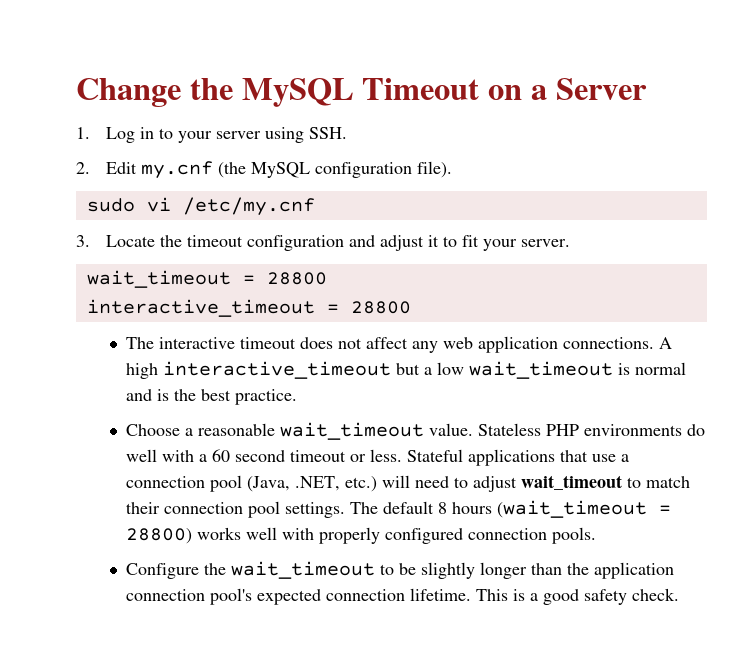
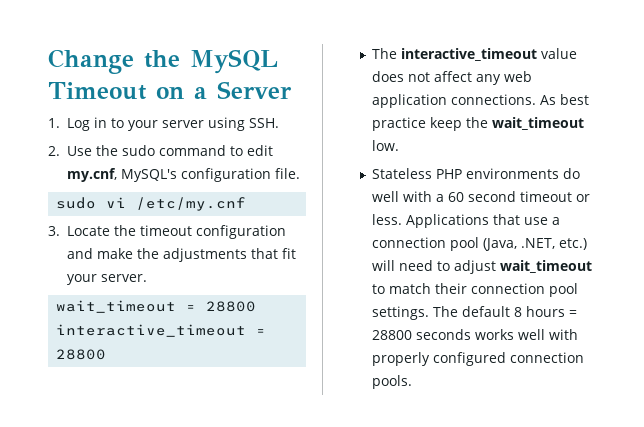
[105,161,452,179] Edit my.cnf (the MySQL configuration file). -> [67,145,274,156] [67,168,301,182] Use the sudo command to edit my.cnf, MySQL's configuration file.
[379,235,457,251] adjust it to -> [97,248,279,262] make the adjustments that
[158,337,296,349] interactive timeout -> [401,48,578,61] interactive_timeout value
[658,337,672,349] [125,361,686,379] [125,389,297,405] [125,422,473,440] A high interactive_timeout but a low wait_timeout is normal and is the best practice. // Choose a reasonable wait_timeout value. -> [540,94,590,105] [372,117,585,131] [372,140,400,151] As best practice keep the wait_timeout low. //
[406,449,555,466] Stateful applications -> [406,214,490,228] Applications
[496,500,671,518] [125,528,192,544] (wait_timeout = 28800) -> [569,310,578,317] [372,329,472,340] = 28800 seconds
[125,561,674,579] [125,588,679,605] // Configure the wait_timeout to be slightly longer than the application connection pool's expected connection lifetime. This is a good safety check. -> (413, 382) none

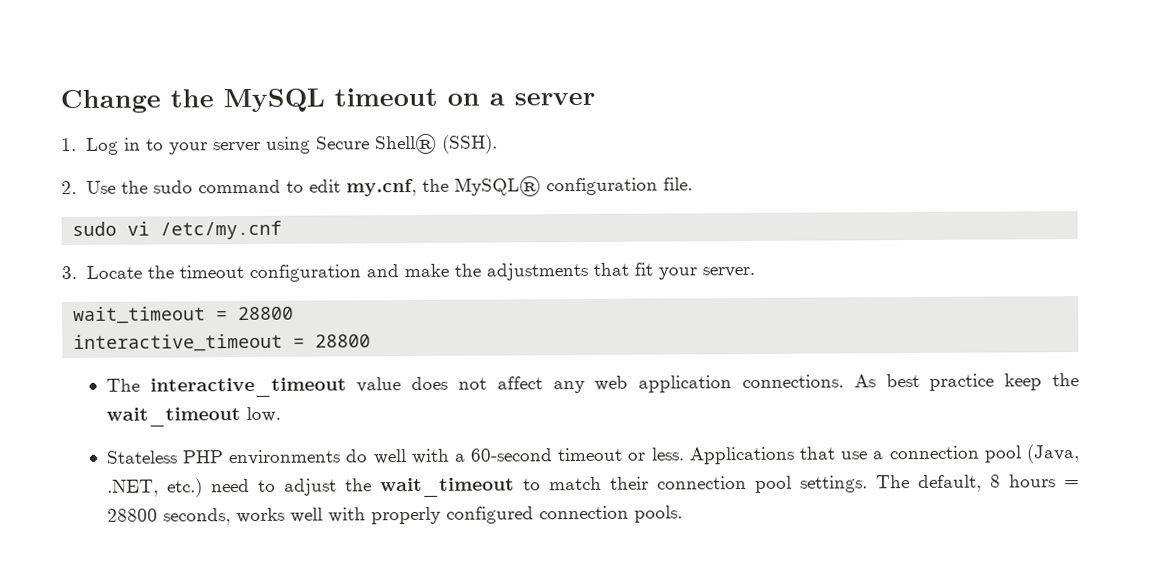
[48,82,147,100] Timeout -> [334,87,438,107] timeout
[217,81,292,99] Server -> [514,92,595,106] server
[249,118,280,128] SSH. -> [315,133,498,155] Secure Shell® (SSH).
[121,169,178,182] MySQL's -> [421,176,541,197] the MySQL®
[448,191,517,202] 60 second -> [470,448,553,462] 60-second
[372,260,396,271] will -> (203, 488) none
(497, 267) none -> [344,478,372,492] the
[462,306,511,317] default -> [917,474,982,493] default,
[416,329,472,340] seconds -> [162,508,231,526] seconds,

